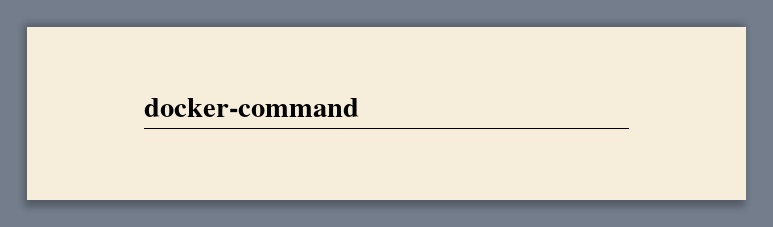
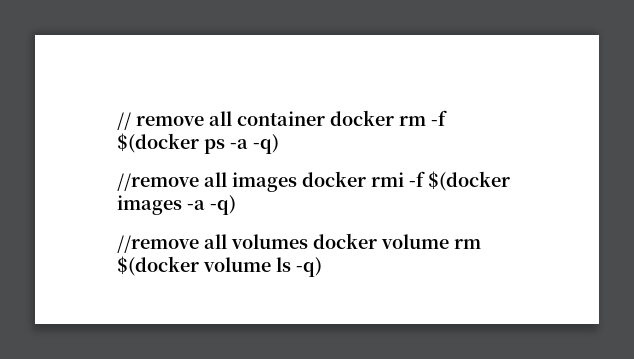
[144,98,359,117] docker-command -> [117,110,447,130] [117,133,279,154] [117,171,510,192] [117,195,236,215] [117,233,481,253] [117,256,322,277] // remove all container docker rm -f $(docker ps -a -q) // //remove all images docker rmi -f $(docker images -a -q) // //remove all volumes docker volume rm $(docker volume ls -q)

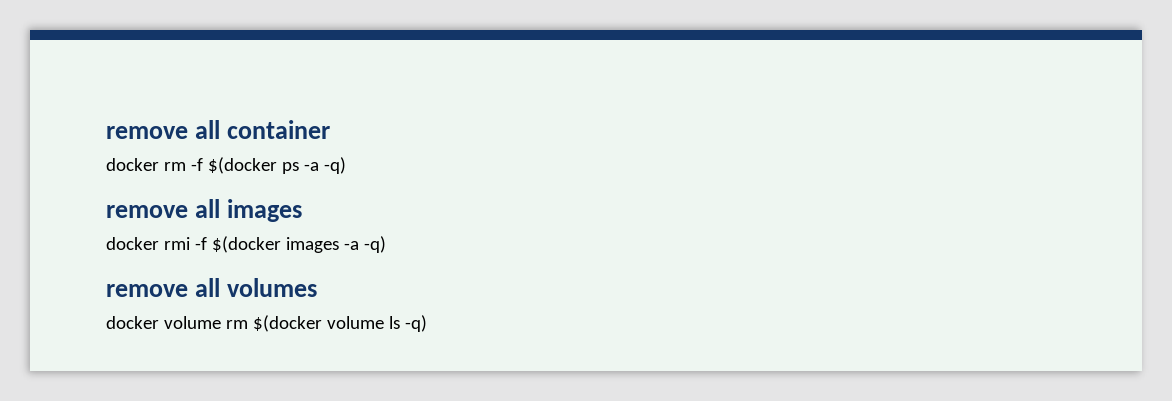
[117,112,131,130] // -> (106, 132) none
(325, 118) none -> (331, 129) //
[117,173,199,191] //remove -> [106,205,188,218] remove
(297, 182) none -> (303, 210) //
[117,235,199,253] //remove -> [106,284,188,297] remove
(308, 241) none -> (318, 287) //

